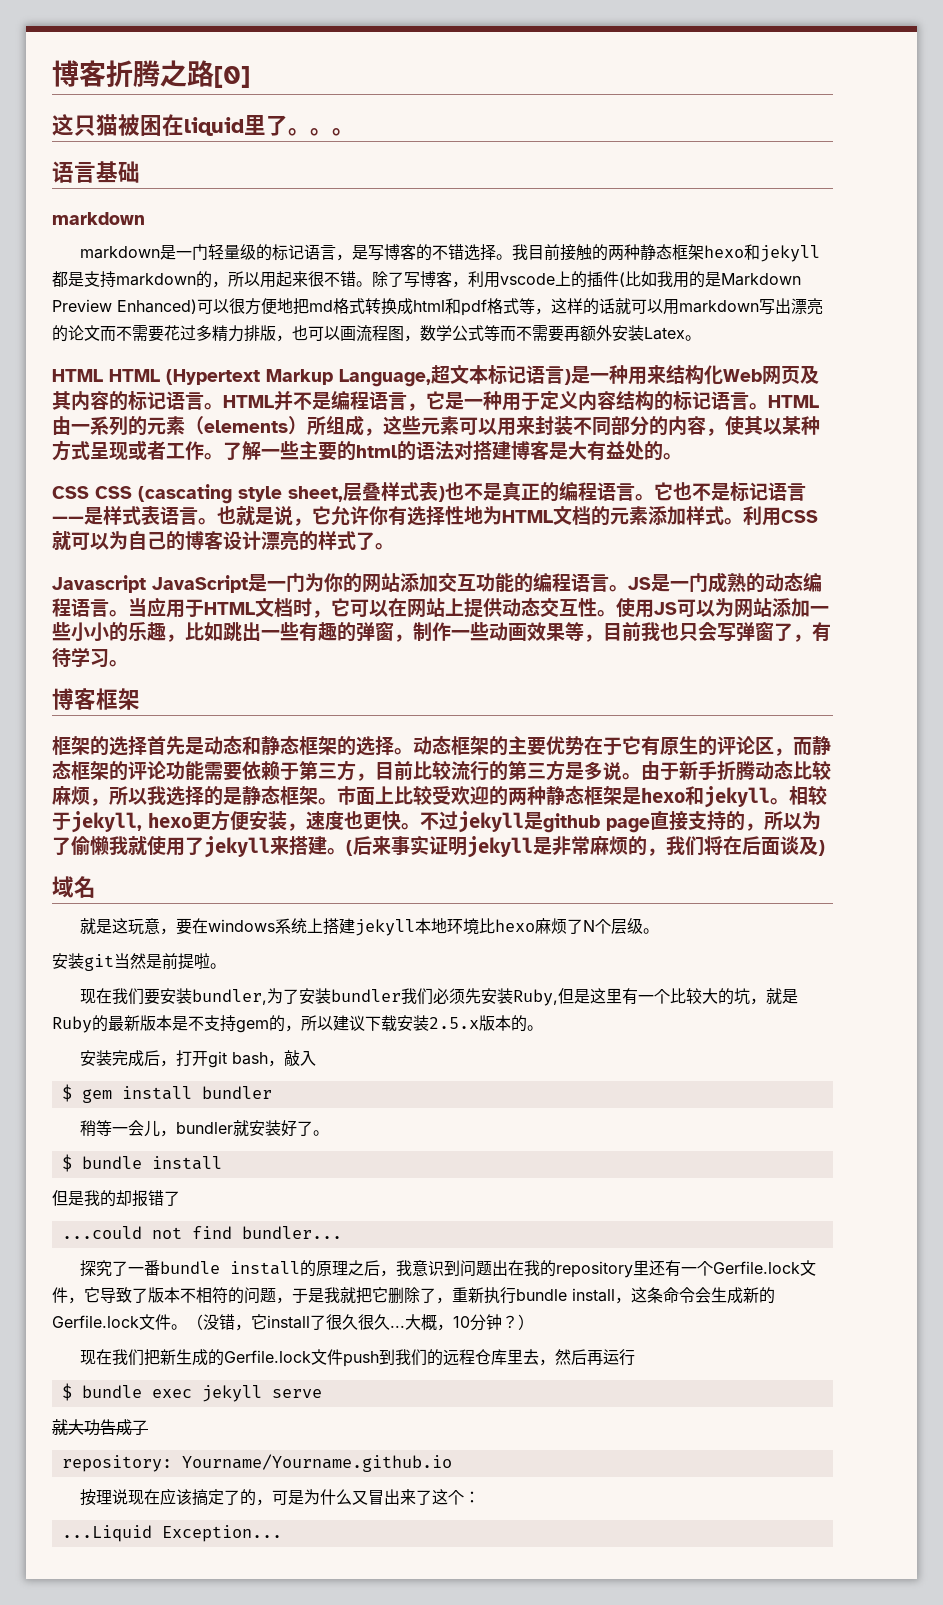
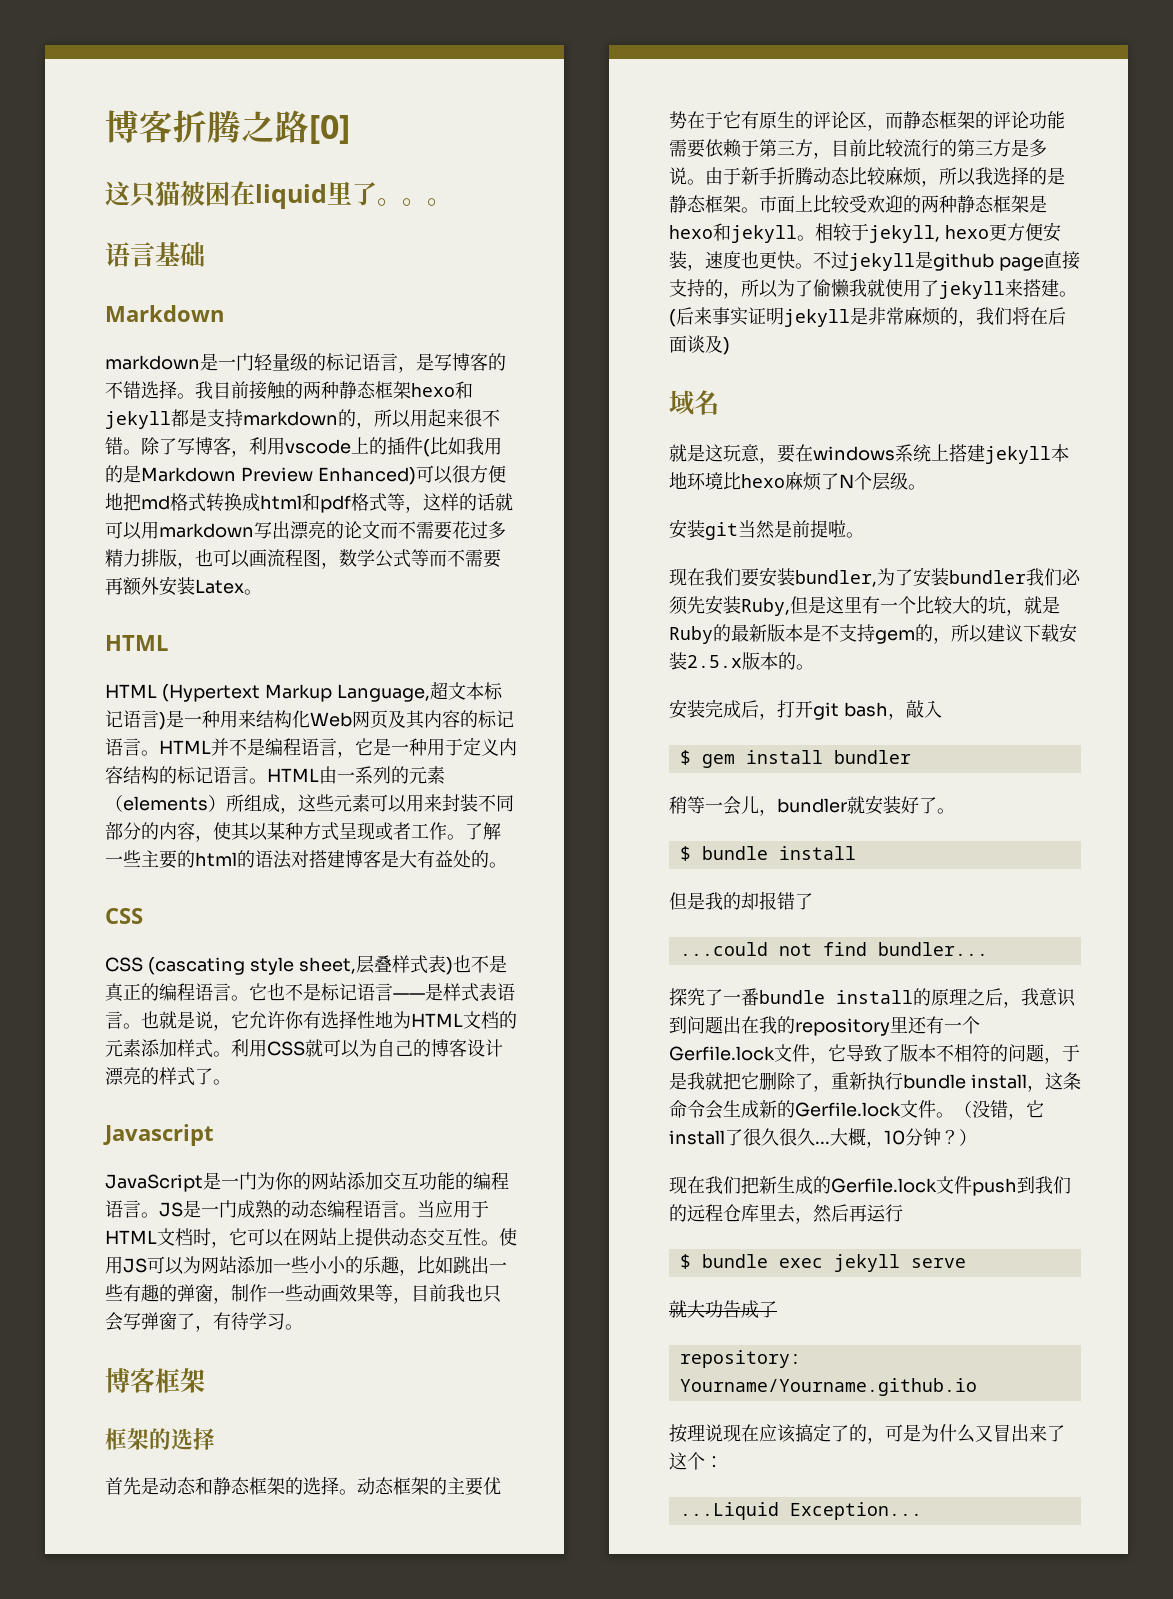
[52,212,145,225] markdown -> [105,305,224,322] Markdown
(103, 375) none -> (168, 643) //
(89, 492) none -> (143, 916) //
(146, 584) none -> (214, 1135) //
(147, 745) none -> (215, 1439) //

